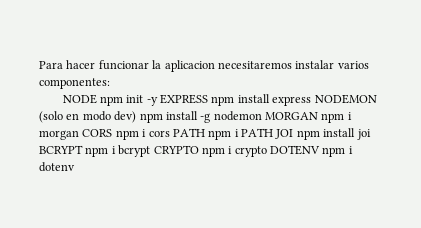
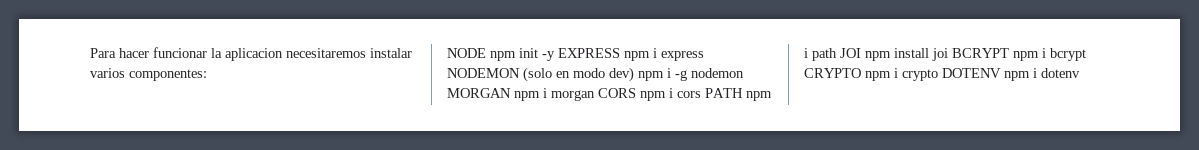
[237,94,270,103] install -> [653,48,657,58] i
[165,111,198,120] install -> [667,68,671,78] i
[241,128,273,137] PATH -> [812,48,837,61] path

